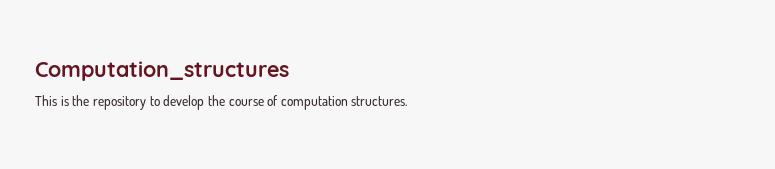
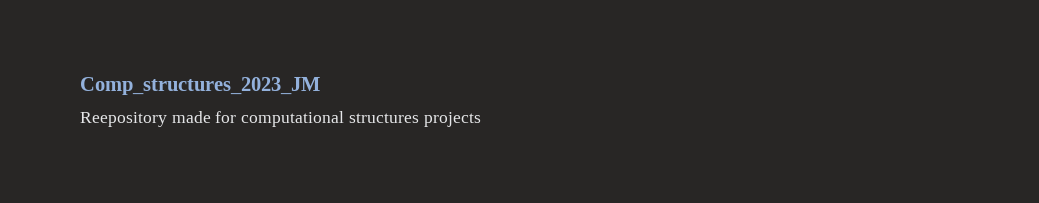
[35,61,289,81] [35,95,408,110] Computation_structures // This is the repository to develop the course of computation structures. -> [80,77,320,95] [80,111,481,127] Comp_structures_2023_JM // Reepository made for computational structures projects

